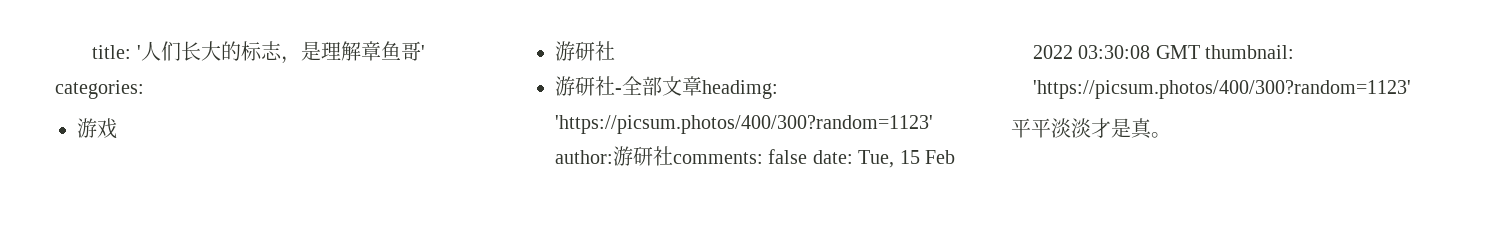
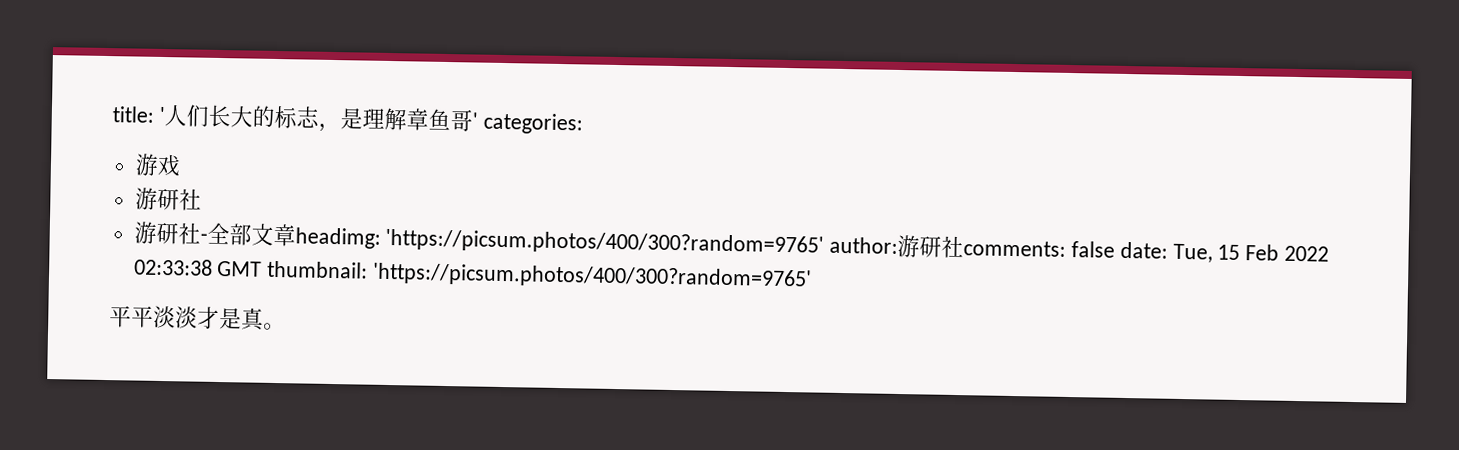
[555,115,933,134] 'https://picsum.photos/400/300?random=1123' -> [385,228,825,257] 'https://picsum.photos/400/300?random=9765'
[1078,45,1151,59] 03:30:08 -> [133,258,213,276] 02:33:38
[1033,80,1411,99] 'https://picsum.photos/400/300?random=1123' -> [372,262,813,291] 'https://picsum.photos/400/300?random=9765'

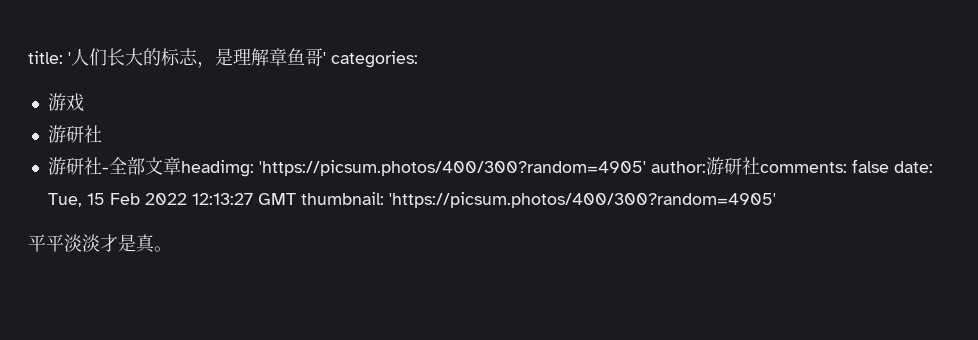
[385,228,825,257] 'https://picsum.photos/400/300?random=9765' -> [258,160,646,176] 'https://picsum.photos/400/300?random=4905'
[133,258,213,276] 02:33:38 -> [191,193,253,205] 12:13:27
[372,262,813,291] 'https://picsum.photos/400/300?random=9765' -> [388,192,776,208] 'https://picsum.photos/400/300?random=4905'

